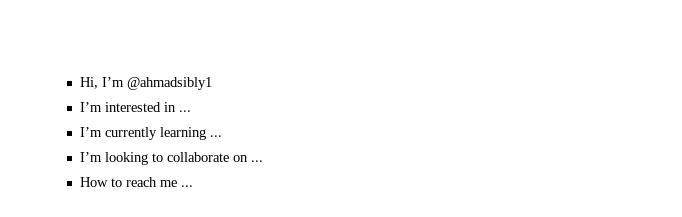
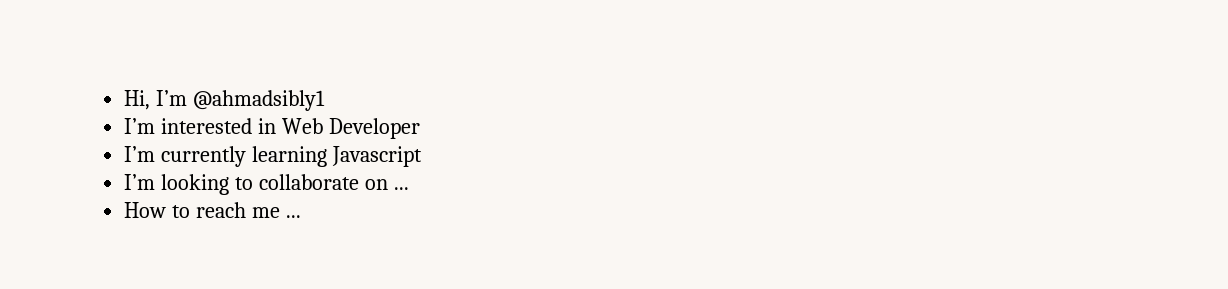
[178,110,191,112] ... -> [282,118,420,139] Web Developer
[209,135,222,137] ... -> [332,146,423,167] Javascript

